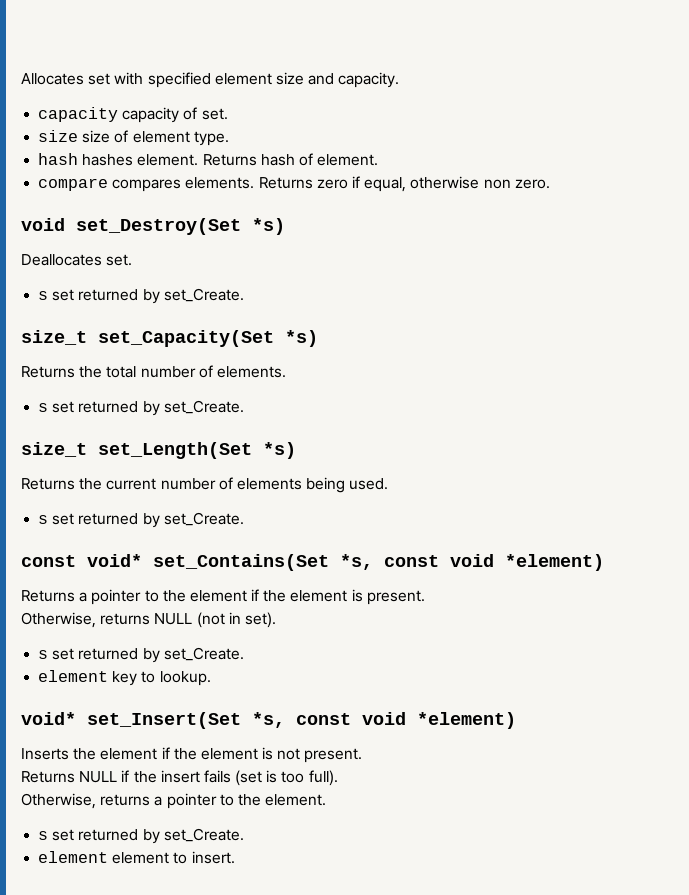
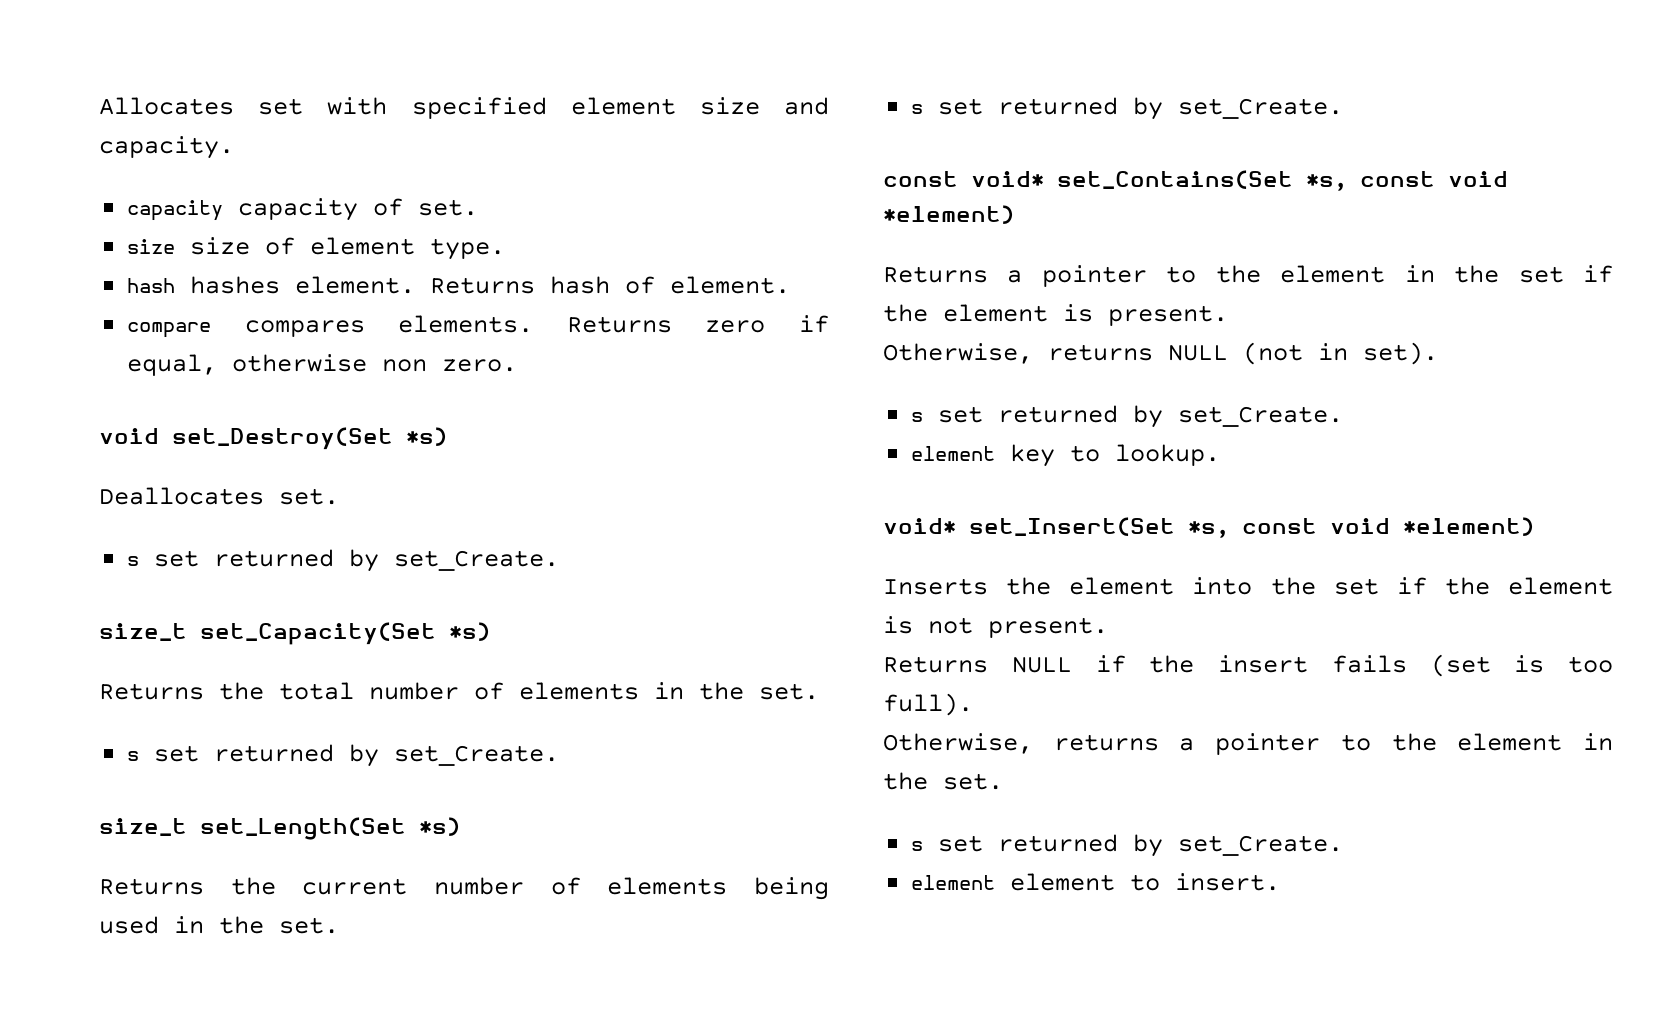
[216,366,286,378] elements. -> [519,682,819,700] elements in the set.
[349,478,389,490] used. -> [99,916,339,934] used in the set.
(247, 596) none -> [1404,265,1564,283] in the set
(158, 754) none -> [1192,577,1379,595] into the set
[265,794,327,806] element. -> [1457,733,1613,751] [883,772,1003,790] element in the set.

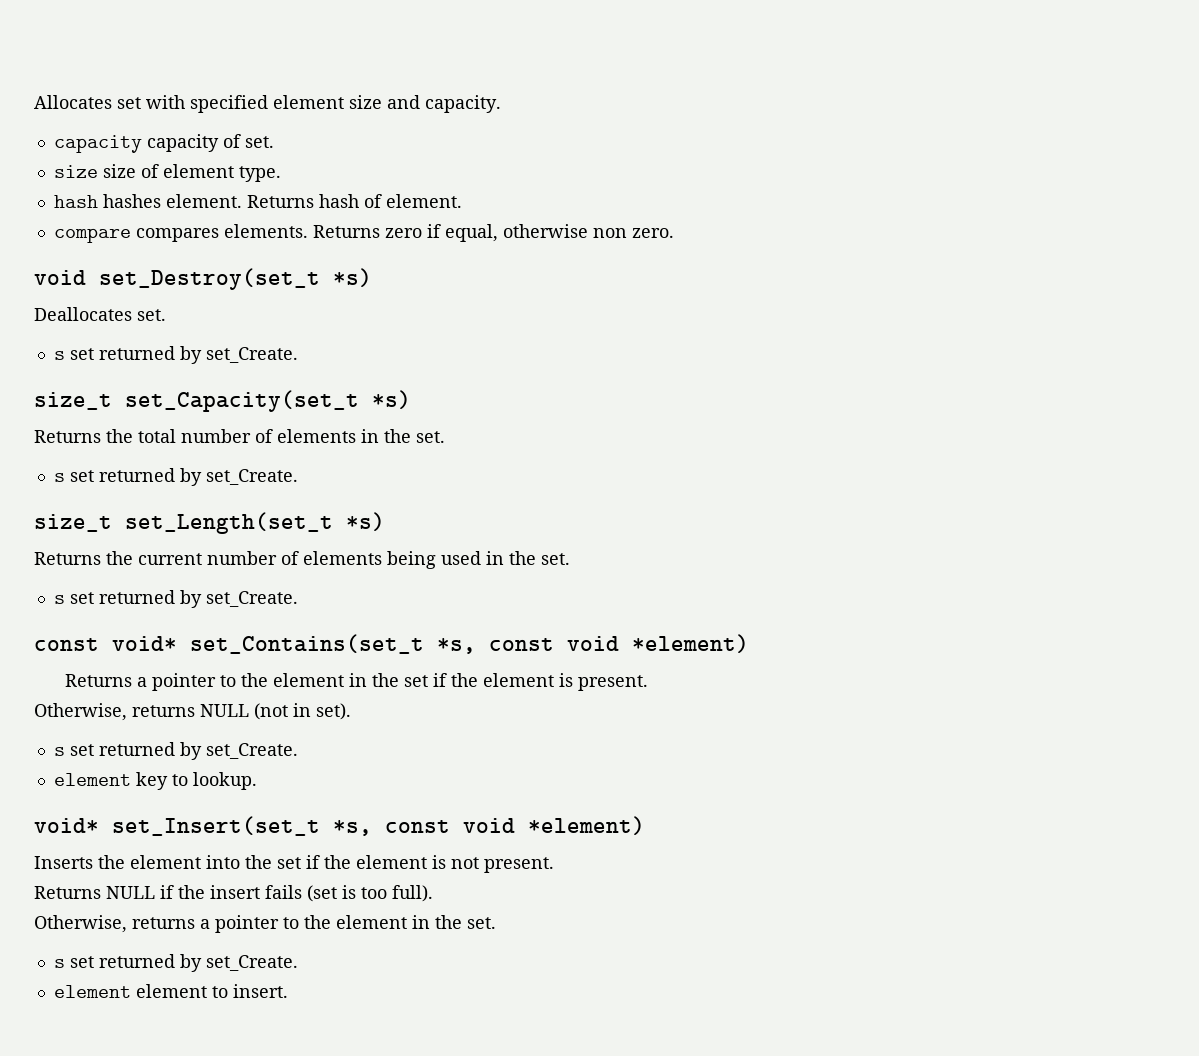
[172,427,393,450] set_Destroy(Set -> [99,268,320,290] set_Destroy(set_t
[200,622,436,645] set_Capacity(Set -> [125,390,359,412] set_Capacity(set_t
[200,817,406,840] set_Length(Set -> [125,512,333,534] set_Length(set_t
[1057,170,1293,189] set_Contains(Set -> [190,634,424,654] set_Contains(set_t
[969,517,1175,536] set_Insert(Set -> [112,816,320,836] set_Insert(set_t

